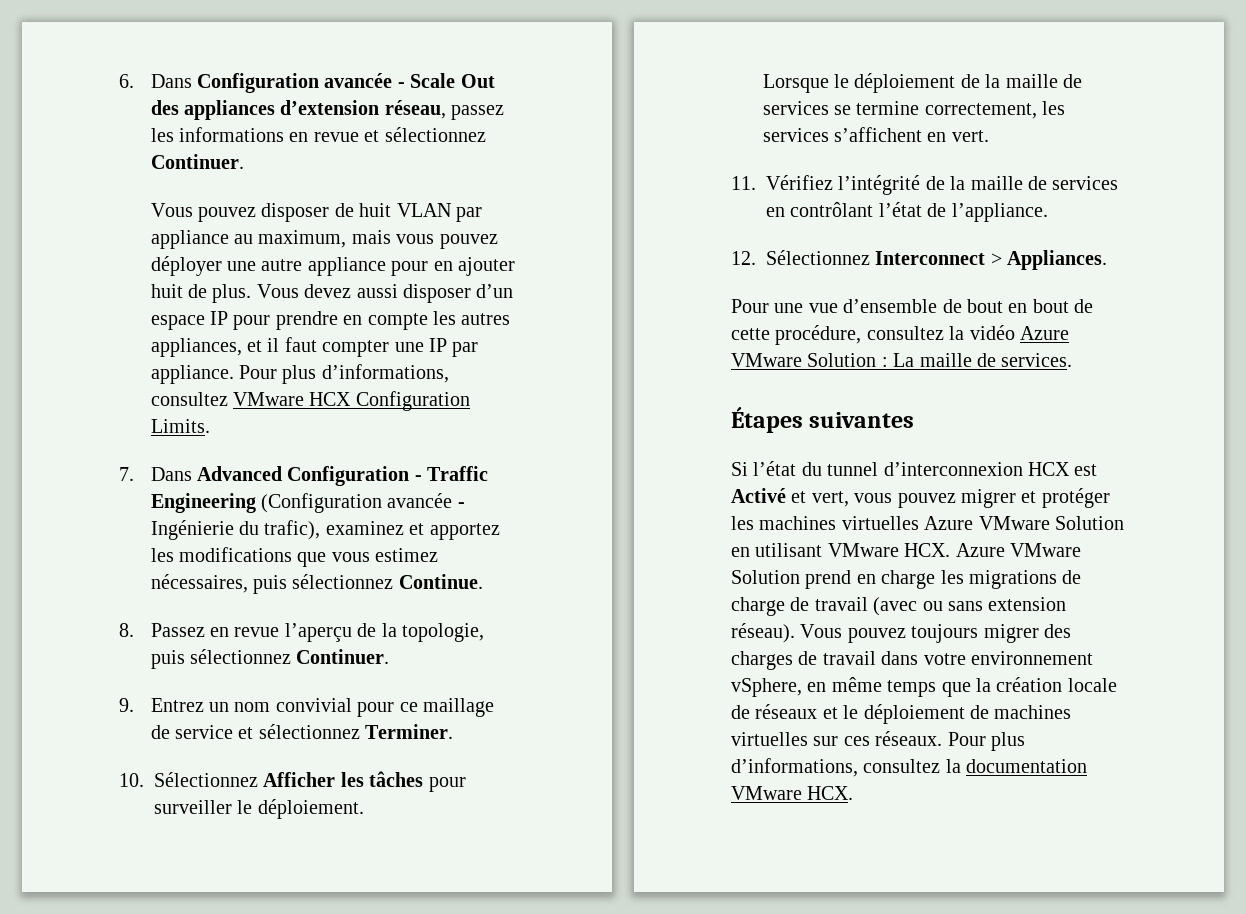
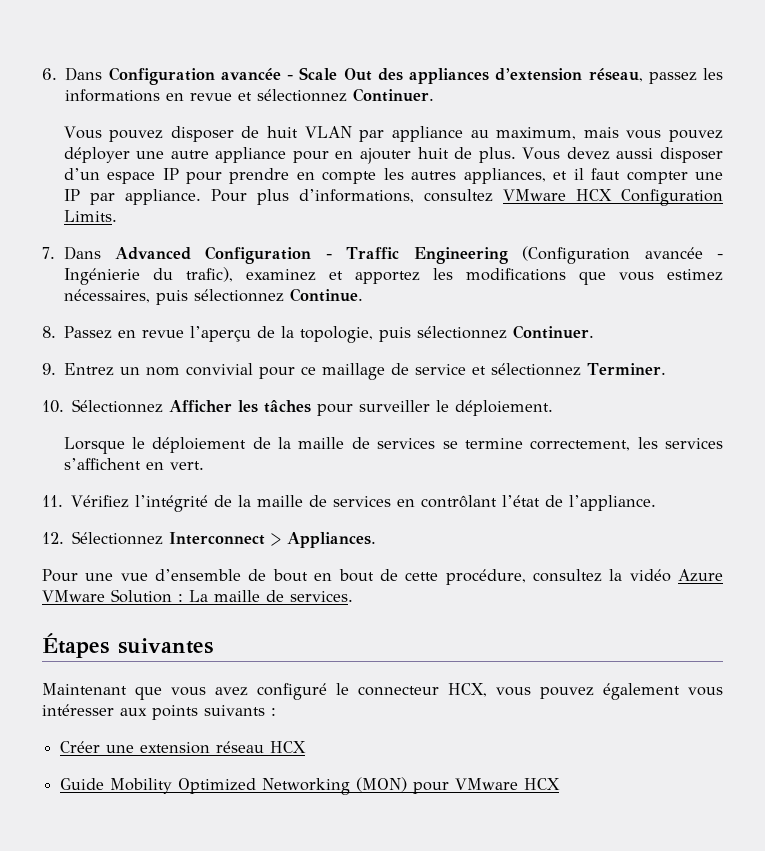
[731,461,1098,476] [731,488,1110,508] [731,516,1124,530] [731,543,1081,557] [731,570,1082,589] [731,597,1067,616] [731,623,1071,643] [731,651,1093,670] [731,677,1117,697] [731,704,1072,724] [731,731,1025,751] [731,758,1088,777] [731,786,854,800] Si l’état du tunnel d’interconnexion HCX est Activé et vert, vous pouvez migrer et protéger les machines virtuelles Azure VMware Solution en utilisant VMware HCX. Azure VMware Solution prend en charge les migrations de charge de travail (avec ou sans extension réseau). Vous pouvez toujours migrer des charges de travail dans votre environnement vSphere, en même temps que la création locale de réseaux et le déploiement de machines virtuelles sur ces réseaux. Pour plus d’informations, consultez la documentation VMware HCX. -> [42,683,723,700] [42,704,276,720] [60,741,307,754] [60,777,561,795] Maintenant que vous avez configuré le connecteur HCX, vous pouvez également vous intéresser aux points suivants : // Créer une extension réseau HCX // Guide Mobility Optimized Networking (MON) pour VMware HCX

